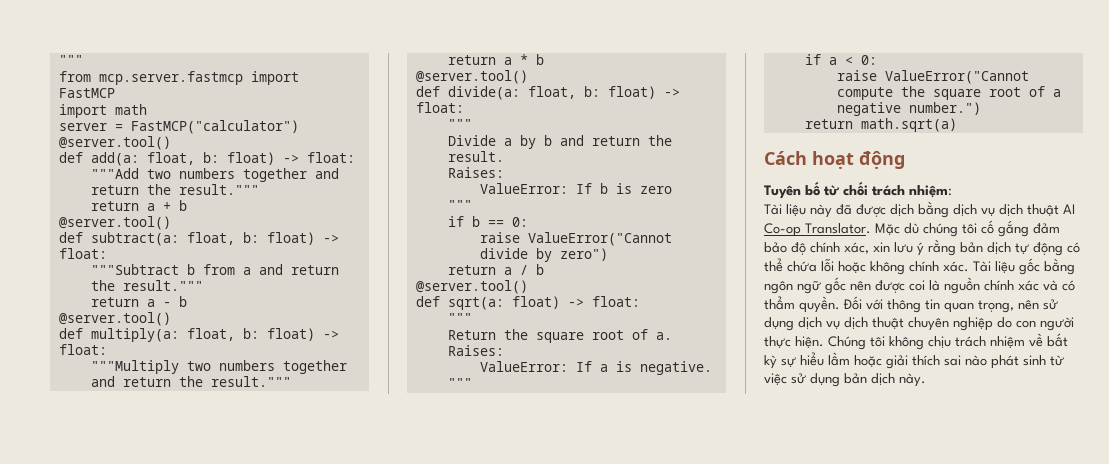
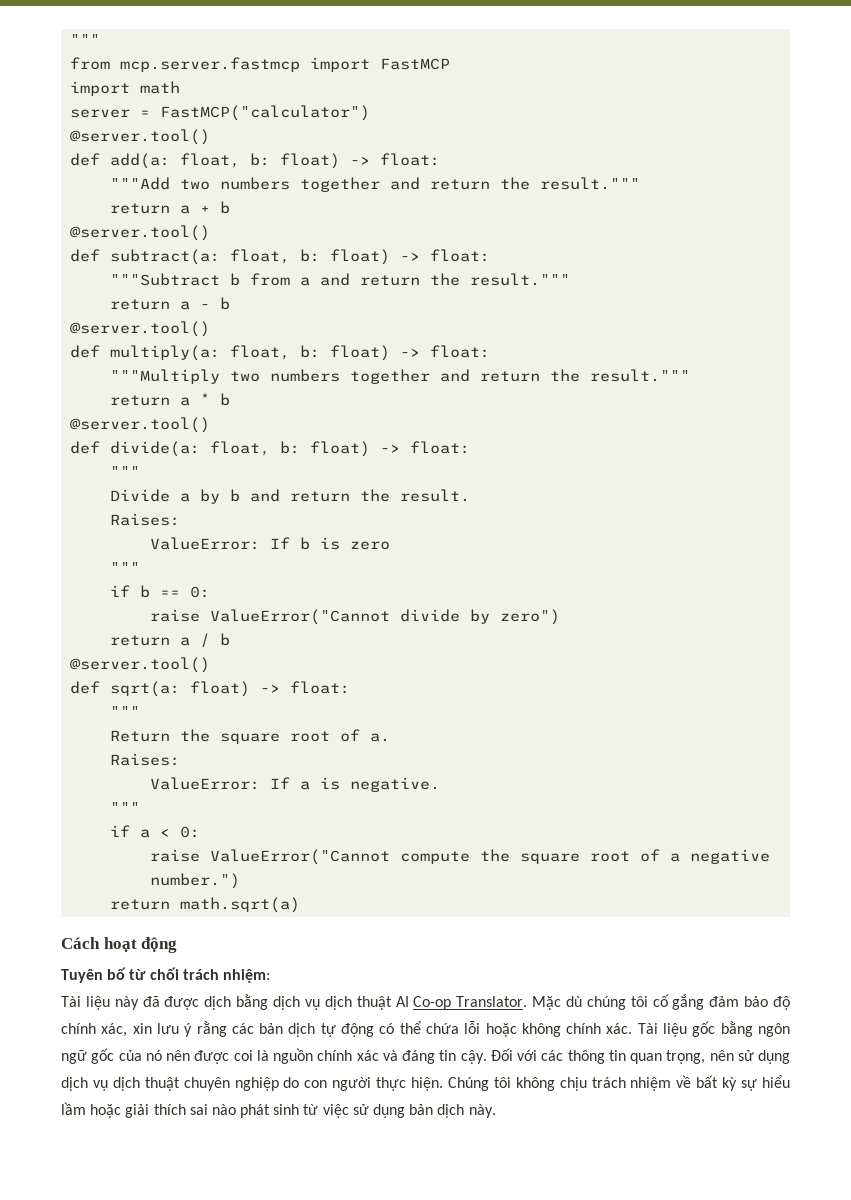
(956, 247) none -> [231,1023,254,1034] các
(846, 285) none -> [118,1050,162,1061] của nó
[1062,280,1075,291] [764,296,840,313] có thẩm quyền. -> [402,1050,487,1064] đáng tin cậy.
(883, 304) none -> [541,1050,564,1061] các

